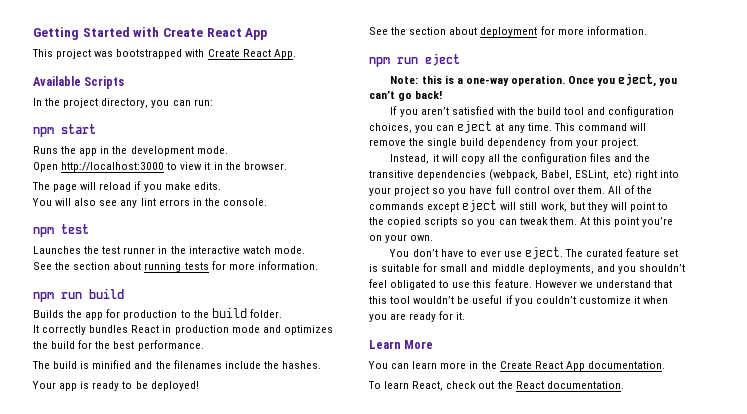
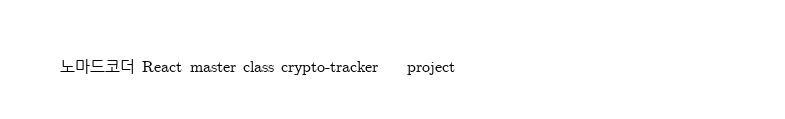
[33,27,268,40] [32,49,296,59] [33,76,125,89] [33,98,213,108] [33,124,96,137] [33,146,228,156] [33,162,287,172] [32,181,221,192] [32,198,267,208] [33,224,89,237] [33,246,305,254] [33,261,318,272] [33,288,124,302] [33,308,282,320] [33,325,333,335] [33,340,204,351] [32,360,321,369] [32,381,199,391] [369,26,647,37] [369,53,460,67] [390,73,678,87] [369,91,443,101] [390,106,675,117] [369,121,646,133] [369,137,639,148] [390,153,651,164] [369,169,679,181] [369,185,653,196] [369,200,669,212] [369,217,674,227] [369,234,434,243] [389,247,679,259] [369,263,685,274] [369,279,672,290] [369,295,669,306] [369,311,466,322] [369,340,434,349] [368,361,665,371] [368,381,624,391] Getting Started with Create React App // This project was bootstrapped with Create React App. // Available Scripts // In the project directory, you can run: // npm start // Runs the app in the development mode. // Open http://localhost:3000 to view it in the browser. // The page will reload if you make edits. // You will also see any lint errors in the console. // npm test // Launches the test runner in the interactive watch mode. // See the section about running tests for more information. // npm run build // Builds the app for production to the build folder. // It correctly bundles React in production mode and optimizes the build for the best performance. // The build is minified and the filenames include the hashes. // Your app is ready to be deployed! // See the section about deployment for more information. // npm run eject // Note: this is a one-way operation. Once you eject, you can’t go back! // If you aren’t satisfied with the build tool and configuration choices, you can eject at any time. This command will remove the single build dependency from your project. // Instead, it will copy all the configuration files and the transitive dependencies (webpack, Babel, ESLint, etc) right into your project so you have full control over them. All of the commands except eject will still work, but they will point to the copied scripts so you can tweak them. At this point you’re on your own. // You don’t have to ever use eject. The curated feature set is suitable for small and middle deployments, and you shouldn’t feel obligated to use this feature. However we understand that this tool wouldn’t be useful if you couldn’t customize it when you are ready for it. // Learn More // You can learn more in the Create React App documentation. // To learn React, check out the React documentation. -> [60,59,455,75] 노마드코더 React master class crypto-tracker project

